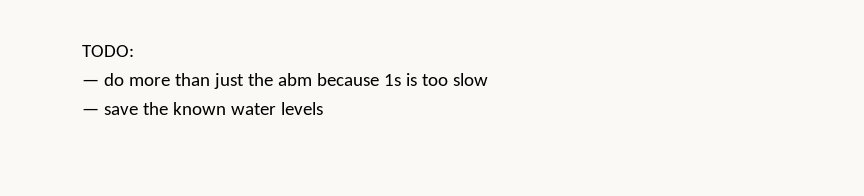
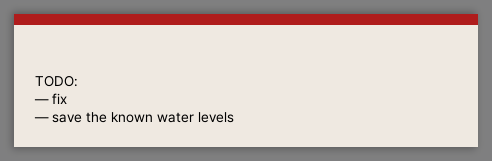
[103,73,488,89] do more than just the abm because 1s is too slow -> [52,93,67,104] fix

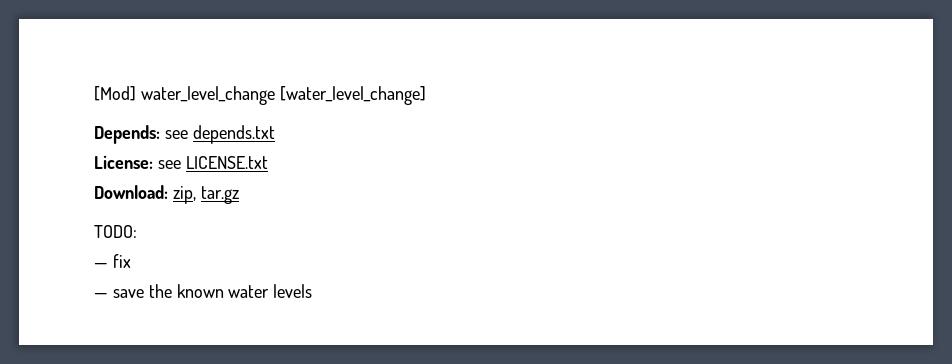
(35, 81) none -> [94,86,426,105] [94,125,275,144] [94,155,268,169] [94,185,239,204] [Mod] water_level_change [water_level_change] // Depends: see depends.txt // License: see LICENSE.txt // Download: zip, tar.gz //

